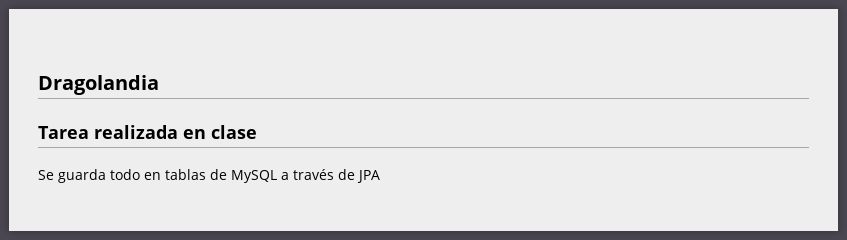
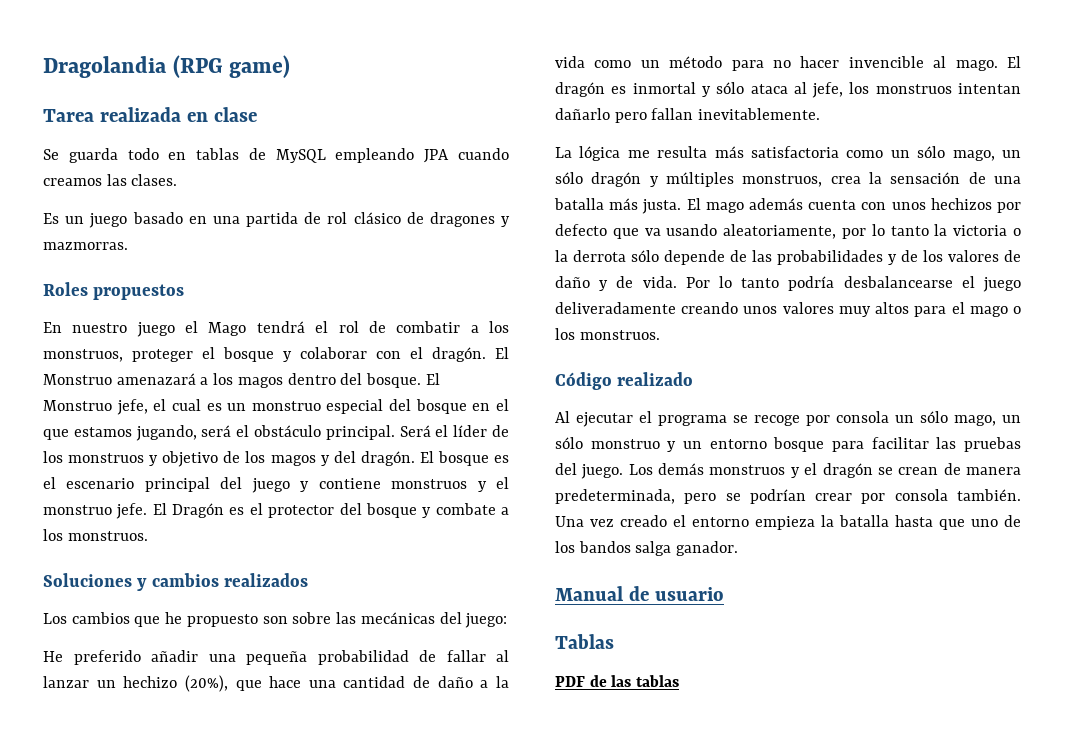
(159, 85) none -> [172,55,291,78] (RPG game)
[281,169,380,183] a través de JPA -> [335,148,509,163] [43,174,178,186] [43,212,511,228] [43,242,128,250] [43,282,185,300] [43,321,510,337] [43,347,509,362] [43,373,440,388] [43,399,509,415] [43,425,510,441] [43,451,509,467] [43,477,510,493] [43,503,510,519] [43,529,148,541] [43,573,308,591] [43,612,508,628] [43,650,509,665] [43,675,509,692] [555,56,1021,71] [555,82,1021,98] [555,108,821,123] [555,146,1021,161] [555,172,1021,187] [554,198,1021,214] [555,224,1021,239] [555,250,1021,265] [555,276,1021,292] [555,302,1021,317] [555,328,660,340] [555,372,694,390] [555,411,1021,427] [555,437,1021,452] [555,463,1021,479] [555,489,1021,504] [555,515,1021,530] [555,541,739,556] [555,586,724,601] [555,634,614,649] [555,675,680,687] empleando JPA cuando creamos las clases. // Es un juego basado en una partida de rol clásico de dragones y mazmorras. // Roles propuestos // En nuestro juego el Mago tendrá el rol de combatir a los monstruos, proteger el bosque y colaborar con el dragón. El Monstruo amenazará a los magos dentro del bosque. El Monstruo jefe, el cual es un monstruo especial del bosque en el que estamos jugando, será el obstáculo principal. Será el líder de los monstruos y objetivo de los magos y del dragón. El bosque es el escenario principal del juego y contiene monstruos y el monstruo jefe. El Dragón es el protector del bosque y combate a los monstruos. // Soluciones y cambios realizados // Los cambios que he propuesto son sobre las mecánicas del juego: // He preferido añadir una pequeña probabilidad de fallar al lanzar un hechizo (20%), que hace una cantidad de daño a la vida como un método para no hacer invencible al mago. El dragón es inmortal y sólo ataca al jefe, los monstruos intentan dañarlo pero fallan inevitablemente. // La lógica me resulta más satisfactoria como un sólo mago, un sólo dragón y múltiples monstruos, crea la sensación de una batalla más justa. El mago además cuenta con unos hechizos por defecto que va usando aleatoriamente, por lo tanto la victoria o la derrota sólo depende de las probabilidades y de los valores de daño y de vida. Por lo tanto podría desbalancearse el juego deliveradamente creando unos valores muy altos para el mago o los monstruos. // Código realizado // Al ejecutar el programa se recoge por consola un sólo mago, un sólo monstruo y un entorno bosque para facilitar las pruebas del juego. Los demás monstruos y el dragón se crean de manera predeterminada, pero se podrían crear por consola también. Una vez creado el entorno empieza la batalla hasta que uno de los bandos salga ganador. // Manual de usuario // Tablas // PDF de las tablas

